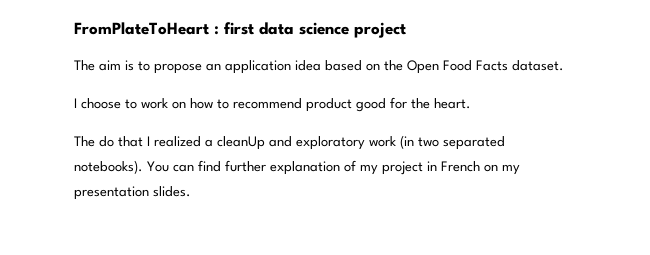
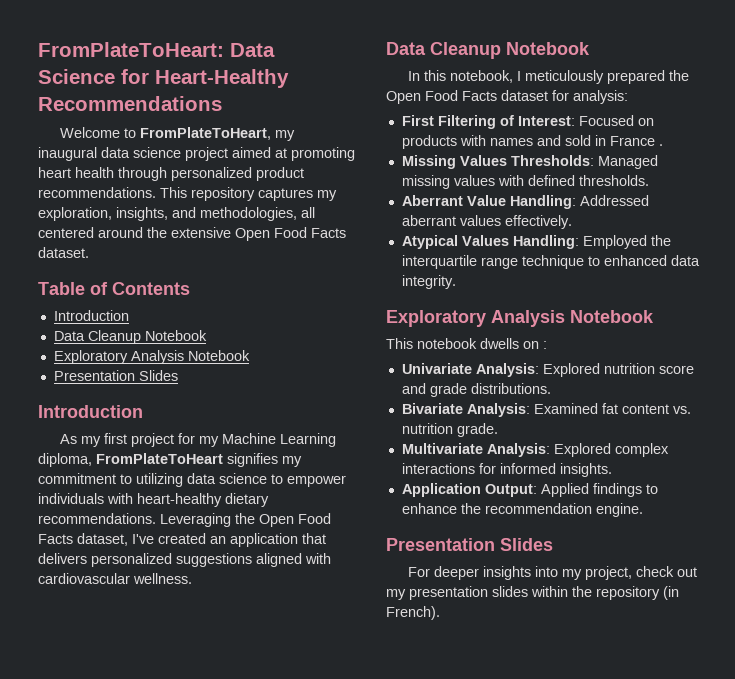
[74,22,406,38] [74,60,564,74] [74,97,471,112] [74,135,505,150] [74,160,520,175] [74,186,191,200] FromPlateToHeart : first data science project // The aim is to propose an application idea based on the Open Food Facts dataset. // I choose to work on how to recommend product good for the heart. // The do that I realized a cleanUp and exploratory work (in two separated notebooks). You can find further explanation of my project in French on my presentation slides. -> [38,42,275,57] [38,69,289,88] [38,96,222,111] [59,127,295,141] [38,147,355,161] [38,167,304,181] [38,187,337,201] [38,207,315,221] [38,227,346,241] [38,247,89,258] [38,282,190,295] [53,310,129,321] [53,330,207,344] [53,350,250,364] [53,370,178,381] [38,405,143,418] [59,433,336,447] [38,453,302,467] [38,473,346,487] [38,493,269,507] [38,513,331,527] [38,533,326,547] [38,553,331,567] [38,573,192,584] [386,42,590,59] [407,70,689,84] [386,90,628,104] [401,115,654,129] [401,135,663,149] [401,155,658,169] [401,175,649,189] [401,195,649,209] [401,215,572,229] [401,235,671,249] [401,255,700,269] [401,275,456,289] [386,310,654,327] [386,338,547,349] [401,363,694,377] [401,383,551,397] [401,403,691,417] [401,423,498,437] [401,443,669,457] [401,463,612,477] [401,483,658,497] [401,503,643,517] [386,538,553,551] [407,566,697,580] [386,586,679,600] [386,606,440,620] FromPlateToHeart: Data Science for Heart-Healthy Recommendations // Welcome to FromPlateToHeart, my inaugural data science project aimed at promoting heart health through personalized product recommendations. This repository captures my exploration, insights, and methodologies, all centered around the extensive Open Food Facts dataset. // Table of Contents // Introduction // Data Cleanup Notebook // Exploratory Analysis Notebook // Presentation Slides // Introduction // As my first project for my Machine Learning diploma, FromPlateToHeart signifies my commitment to utilizing data science to empower individuals with heart-healthy dietary recommendations. Leveraging the Open Food Facts dataset, I've created an application that delivers personalized suggestions aligned with cardiovascular wellness. // Data Cleanup Notebook // In this notebook, I meticulously prepared the Open Food Facts dataset for analysis: // First Filtering of Interest: Focused on products with names and sold in France . // Missing Values Thresholds: Managed missing values with defined thresholds. // Aberrant Value Handling: Addressed aberrant values effectively. // Atypical Values Handling: Employed the interquartile range technique to enhanced data integrity. // Exploratory Analysis Notebook // This notebook dwells on : // Univariate Analysis: Explored nutrition score and grade distributions. // Bivariate Analysis: Examined fat content vs. nutrition grade. // Multivariate Analysis: Explored complex interactions for informed insights. // Application Output: Applied findings to enhance the recommendation engine. // Presentation Slides // For deeper insights into my project, check out my presentation slides within the repository (in French).

